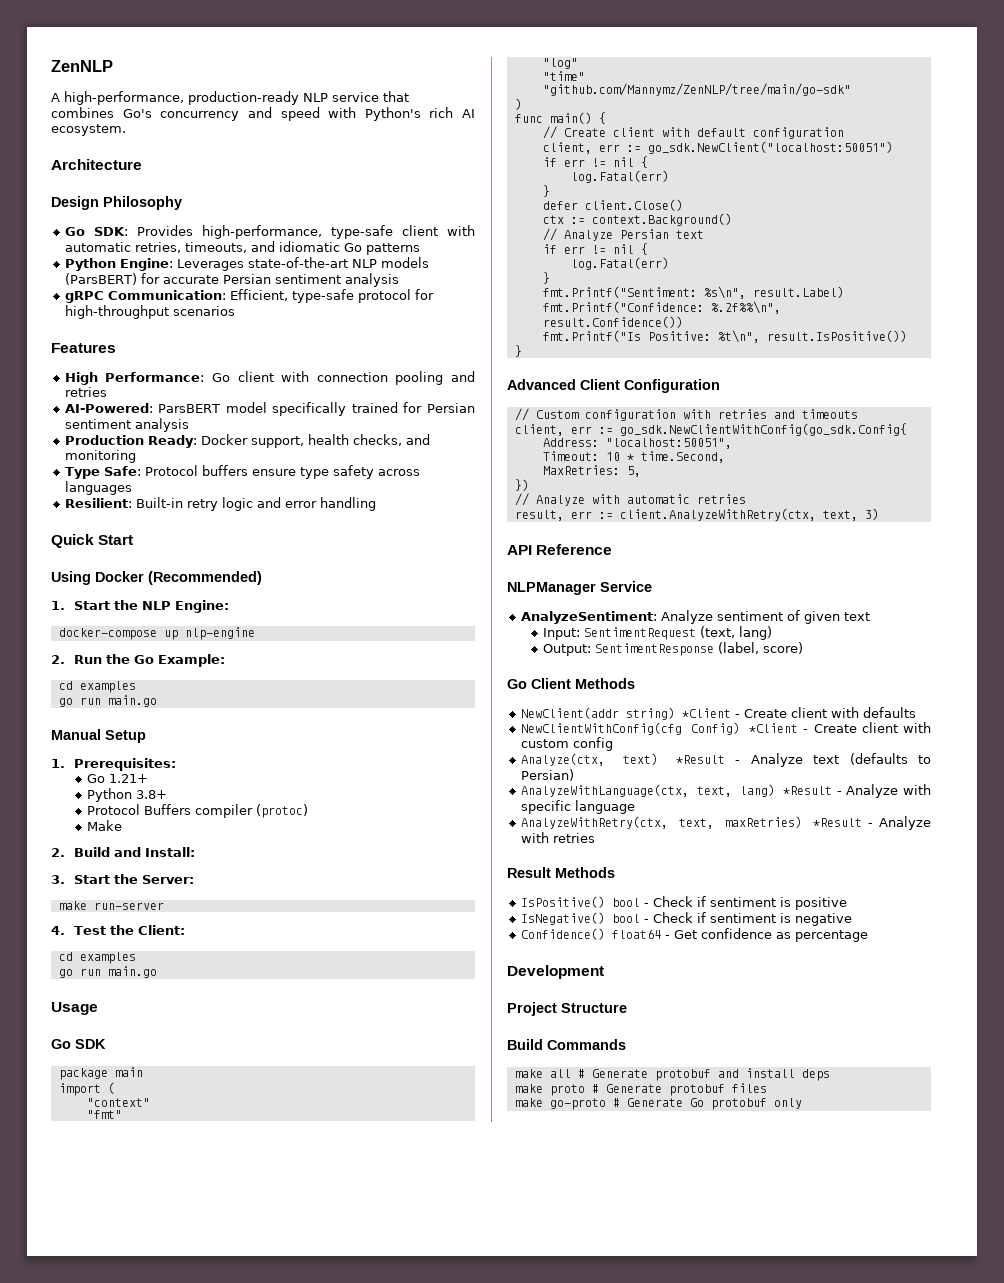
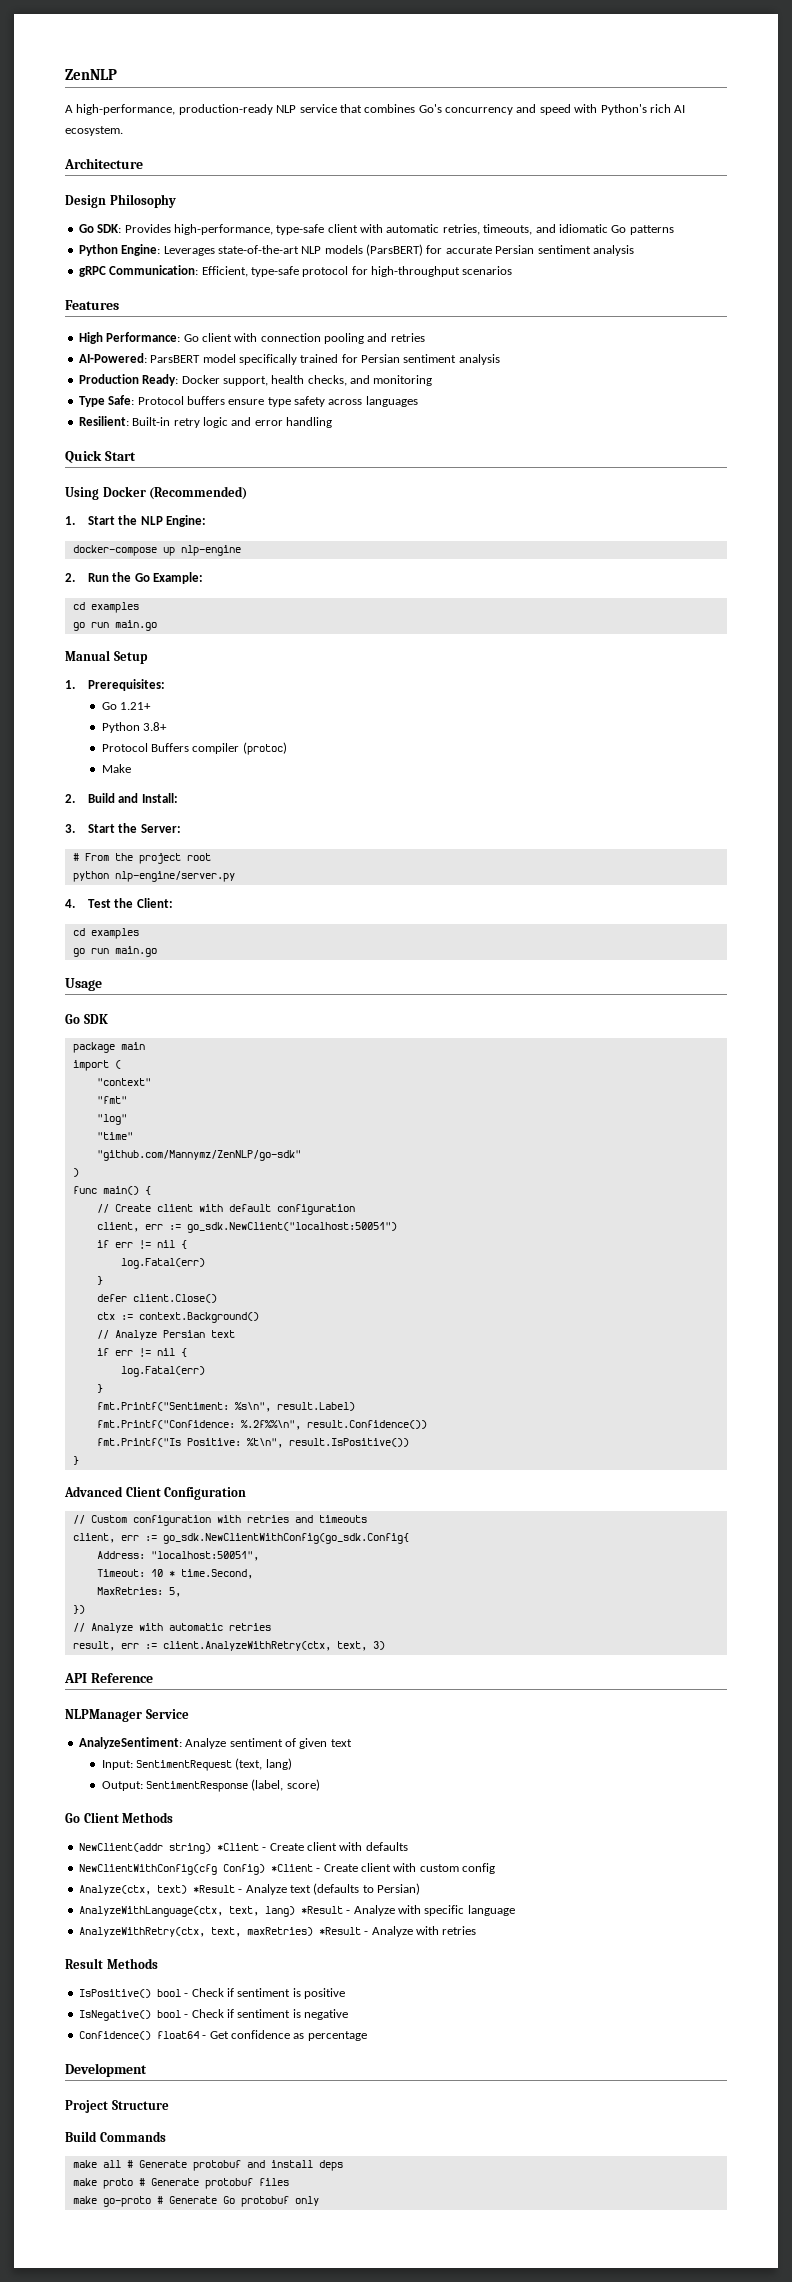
[58,901,164,910] make run-server -> [72,853,211,864] [72,871,235,882] # From the project root // python nlp-engine/server.py
[542,83,851,96] "github.com/Mannymz/ZenNLP/tree/main/go-sdk" -> [96,1150,301,1161] "github.com/Mannymz/ZenNLP/go-sdk"

